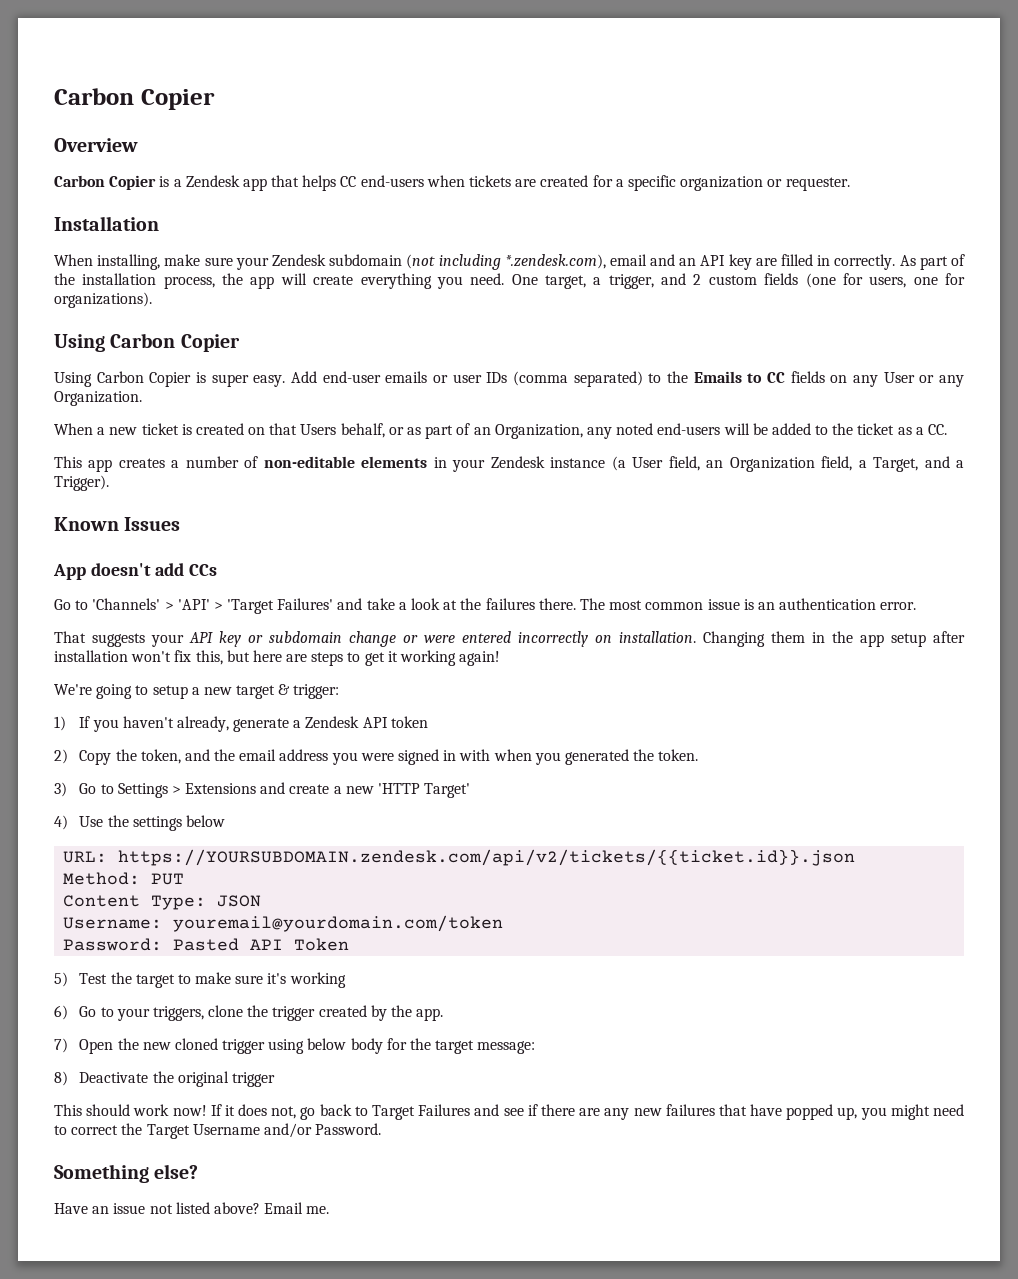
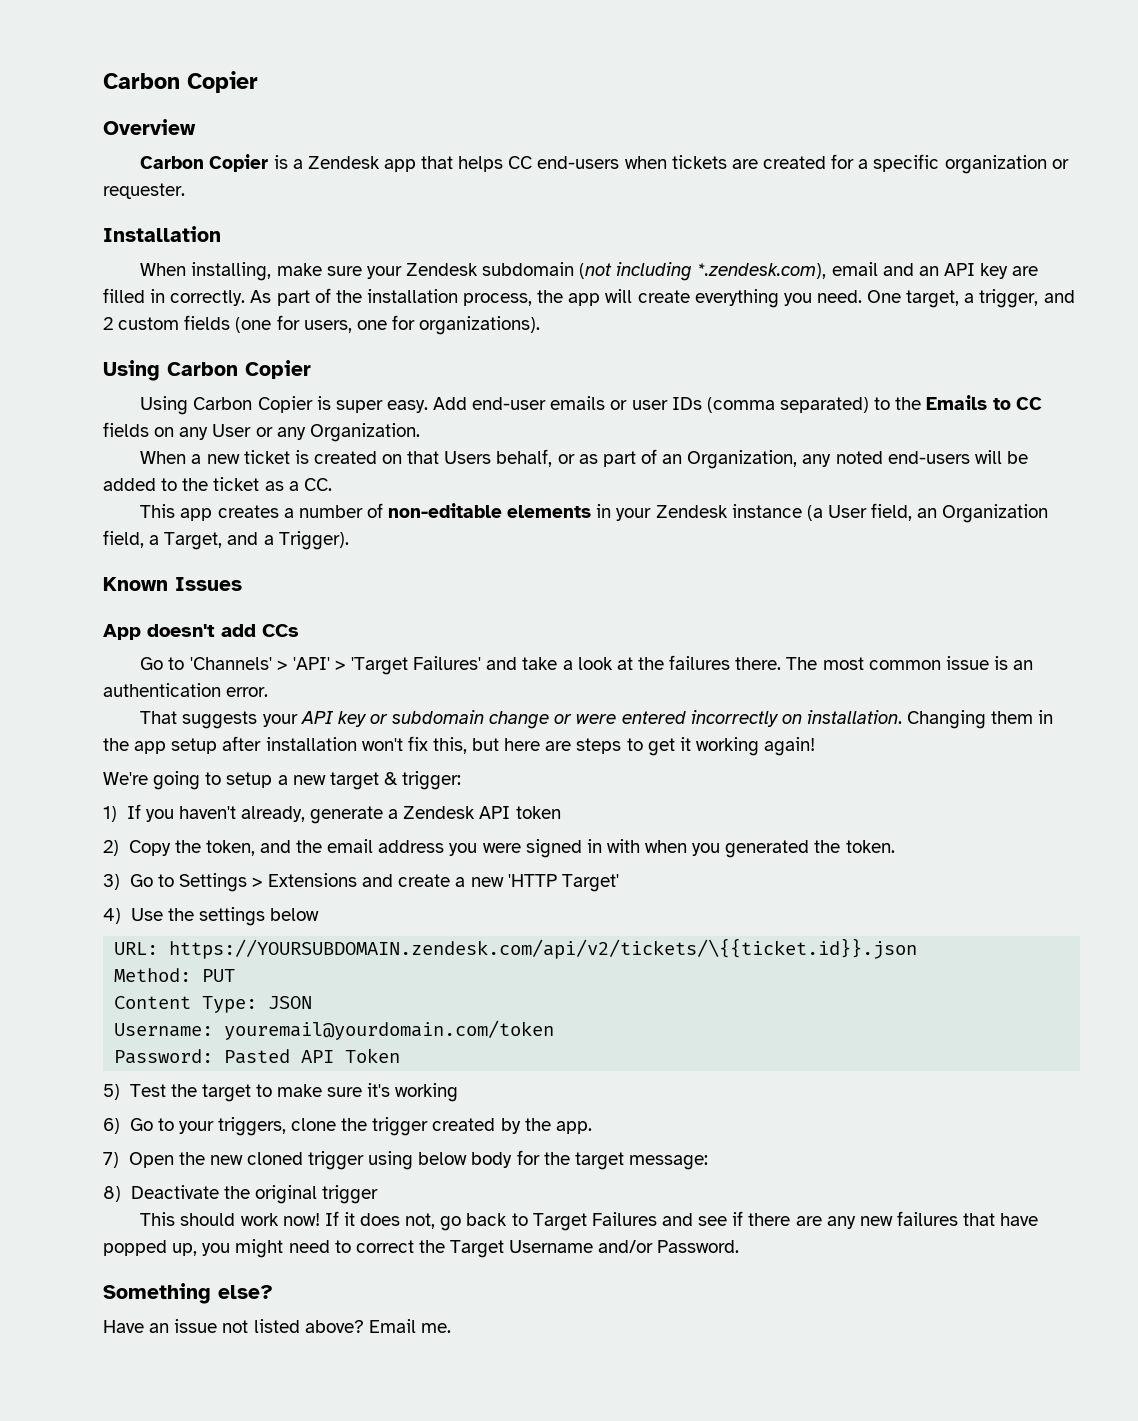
[118,849,856,866] https://YOURSUBDOMAIN.zendesk.com/api/v2/tickets/{{ticket.id}}.json -> [169,938,918,959] https://YOURSUBDOMAIN.zendesk.com/api/v2/tickets/\{{ticket.id}}.json

